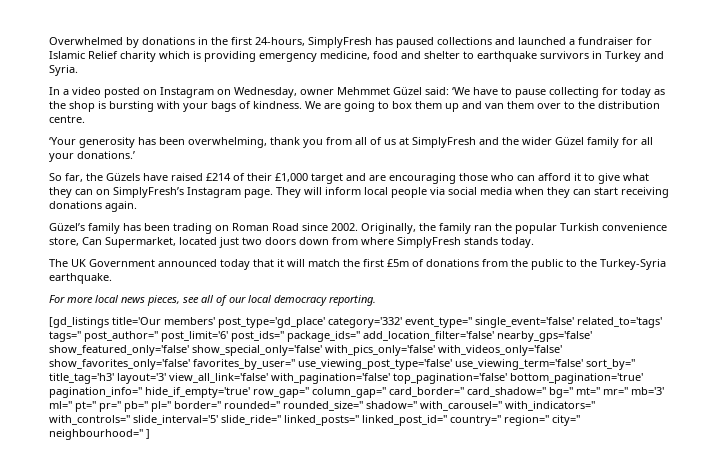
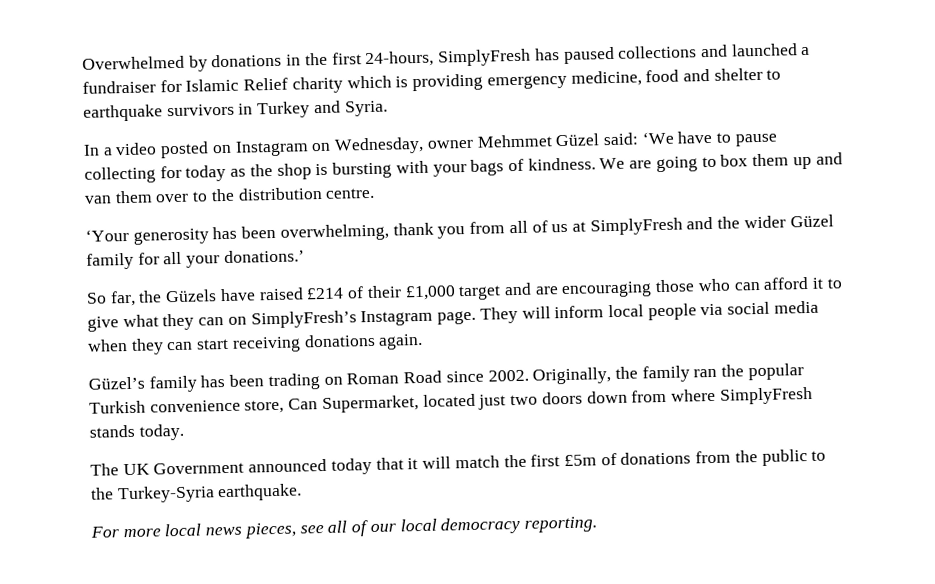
[49,317,662,328] [49,331,592,342] [49,345,562,356] [49,359,635,370] [49,373,643,384] [49,387,664,398] [49,401,595,412] [49,415,580,426] [49,429,150,440] // [gd_listings title='Our members' post_type='gd_place' category='332' event_type='' single_event='false' related_to='tags' tags='' post_author='' post_limit='6' post_ids='' package_ids='' add_location_filter='false' nearby_gps='false' show_featured_only='false' show_special_only='false' with_pics_only='false' with_videos_only='false' show_favorites_only='false' favorites_by_user='' use_viewing_post_type='false' use_viewing_term='false' sort_by='' title_tag='h3' layout='3' view_all_link='false' with_pagination='false' top_pagination='false' bottom_pagination='true' pagination_info='' hide_if_empty='true' row_gap='' column_gap='' card_border='' card_shadow='' bg='' mt='' mr='' mb='3' ml='' pt='' pr='' pb='' pl='' border='' rounded='' rounded_size='' shadow='' with_carousel='' with_indicators='' with_controls='' slide_interval='5' slide_ride='' linked_posts='' linked_post_id='' country='' region='' city='' neighbourhood='' ] -> (597, 524) none

